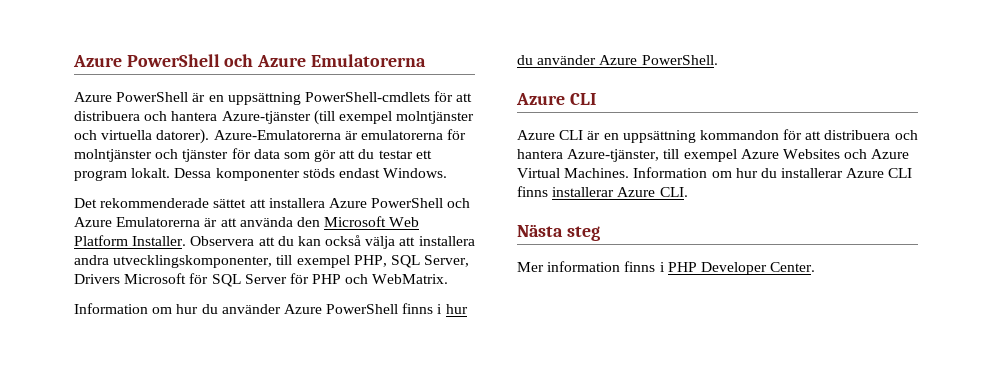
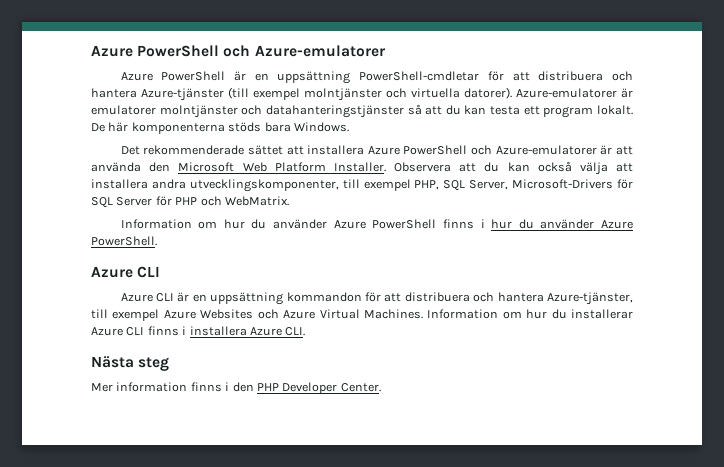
[73,54,426,67] Azure PowerShell och Azure Emulatorerna -> [91,45,385,57] Azure PowerShell och Azure-emulatorer
[304,92,430,102] PowerShell-cmdlets -> [359,71,480,81] PowerShell-cmdletar
[213,129,467,140] [74,148,432,162] [74,168,380,181] Azure-Emulatorerna är emulatorerna för molntjänster och tjänster för data som gör att du testar ett program lokalt. Dessa komponenter stöds endast -> [516,88,633,98] [91,104,633,118] [91,122,291,134] Azure-emulatorer är emulatorer molntjänster och datahanteringstjänster så att du kan testa ett program lokalt. De här komponenterna stöds bara
[74,217,201,227] Azure Emulatorerna -> [495,145,597,155] Azure-emulatorer
[74,273,187,284] Drivers Microsoft -> [512,179,614,189] Microsoft-Drivers
[552,187,615,197] installerar -> [182,326,247,336] i installera
(665, 267) none -> [232,382,254,392] den

